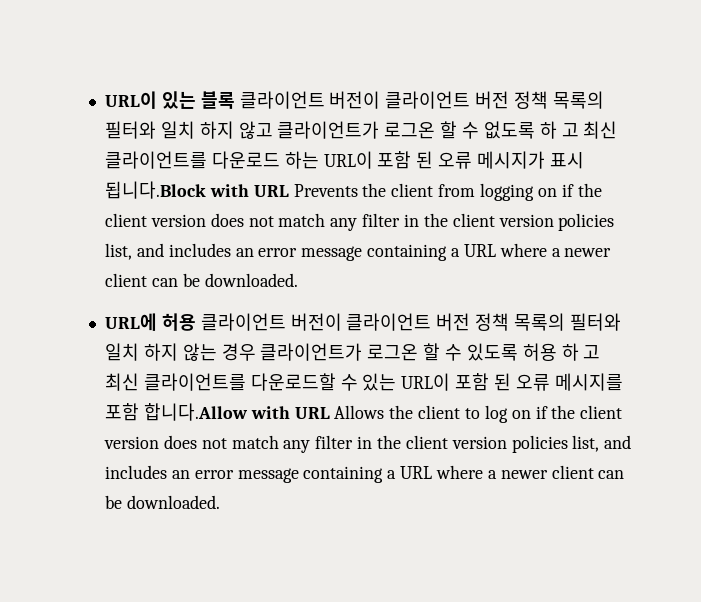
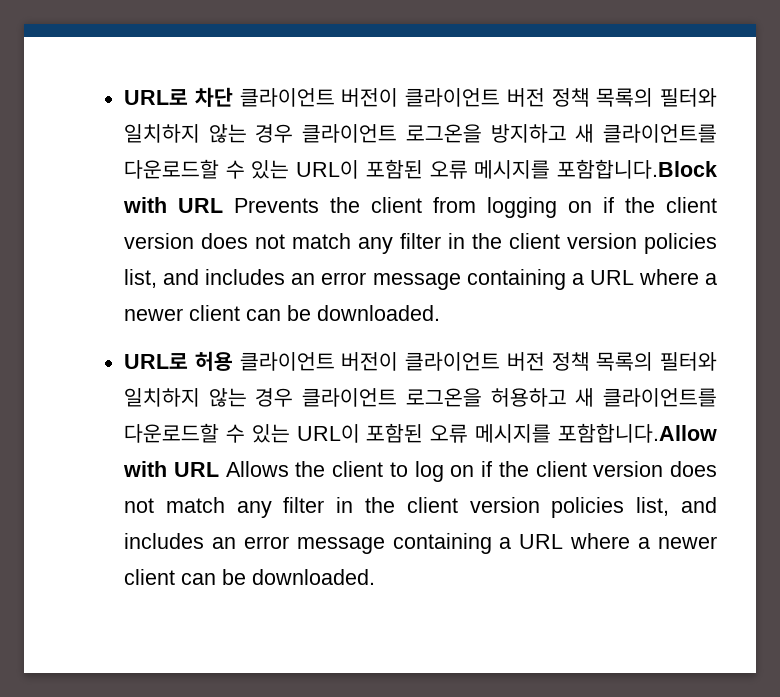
[104,91,604,109] [104,121,618,139] [104,151,584,169] [104,181,206,199] URL이 있는 블록 클라이언트 버전이 클라이언트 버전 정책 목록의 필터와 일치 하지 않고 클라이언트가 로그온 할 수 없도록 하 고 최신 클라이언트를 다운로드 하는 URL이 포함 된 오류 메시지가 표시 됩니다.Block -> [124,87,718,107] [124,124,717,143] [124,159,717,179] URL로 차단 클라이언트 버전이 클라이언트 버전 정책 목록의 필터와 일치하지 않는 경우 클라이언트 로그온을 방지하고 새 클라이언트를 다운로드할 수 있는 URL이 포함된 오류 메시지를 포함합니다.Block
[104,313,157,331] URL에 -> [124,353,189,369] URL로
[104,343,601,361] [104,373,623,391] [104,403,248,421] 일치 하지 않는 경우 클라이언트가 로그온 할 수 있도록 허용 하 고 최신 클라이언트를 다운로드할 수 있는 URL이 포함 된 오류 메시지를 포함 합니다.Allow -> [124,388,717,407] [124,423,717,443] 일치하지 않는 경우 클라이언트 로그온을 허용하고 새 클라이언트를 다운로드할 수 있는 URL이 포함된 오류 메시지를 포함합니다.Allow

